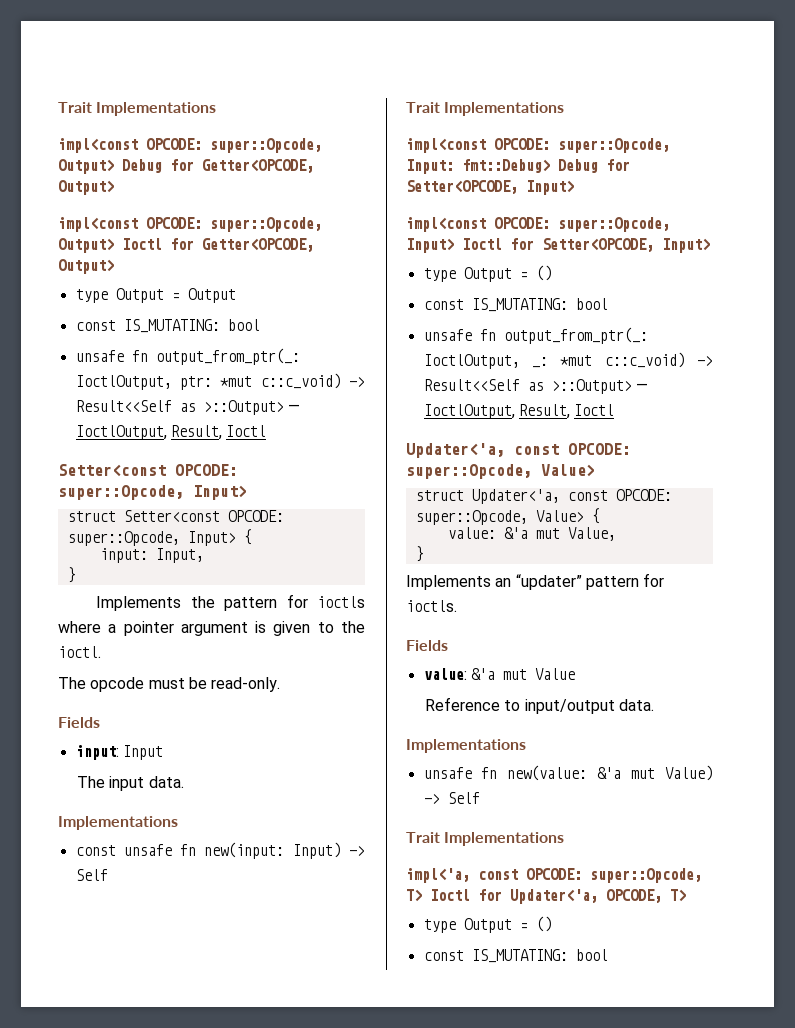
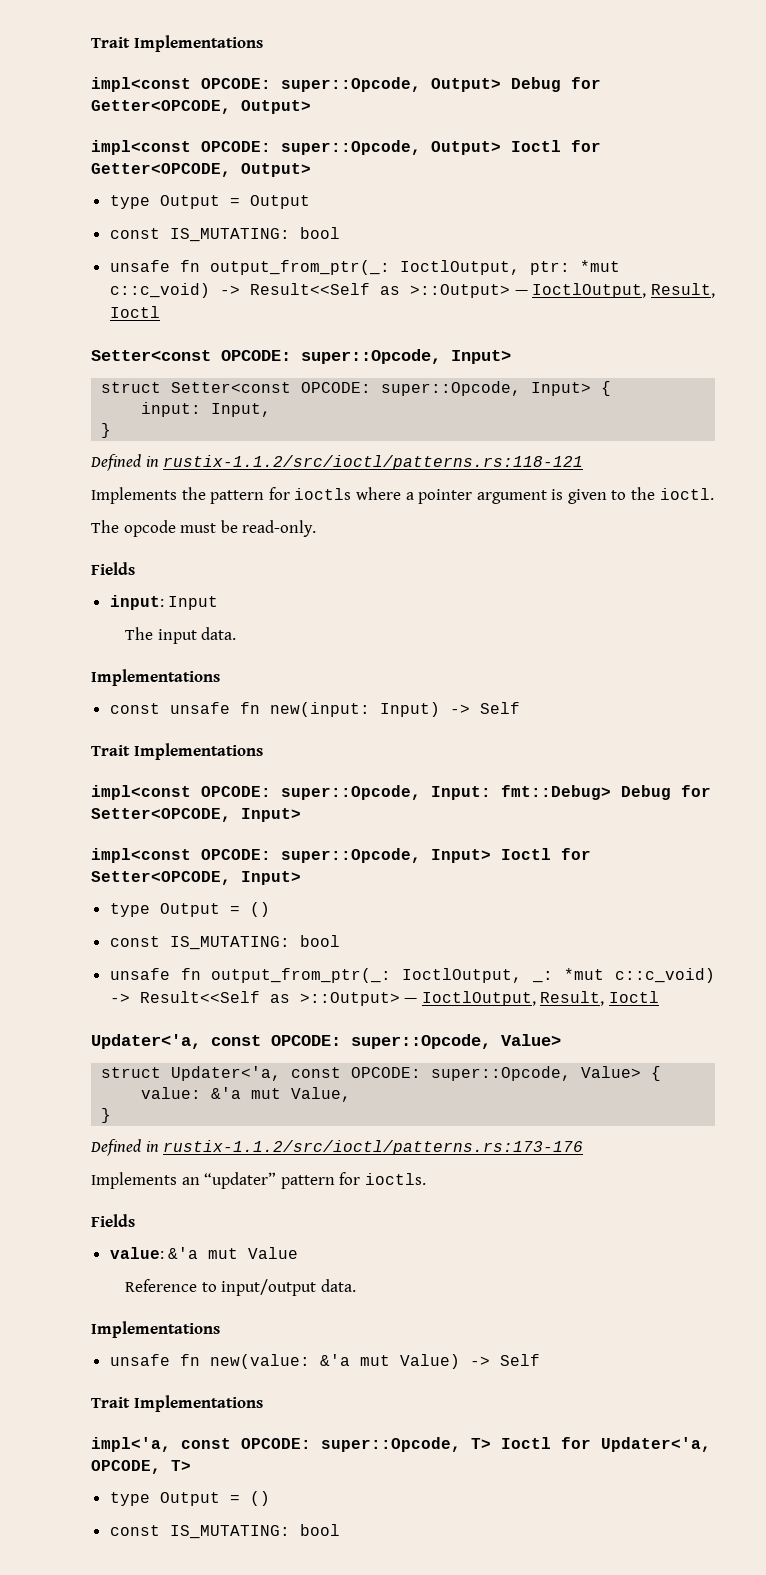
(76, 575) none -> [90,454,584,471] // Defined in rustix-1.1.2/src/ioctl/patterns.rs:118-121
(424, 554) none -> [90,1139,584,1156] // Defined in rustix-1.1.2/src/ioctl/patterns.rs:173-176

